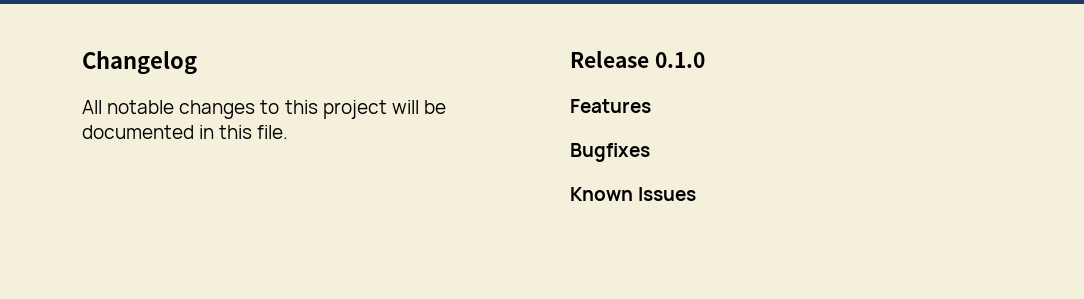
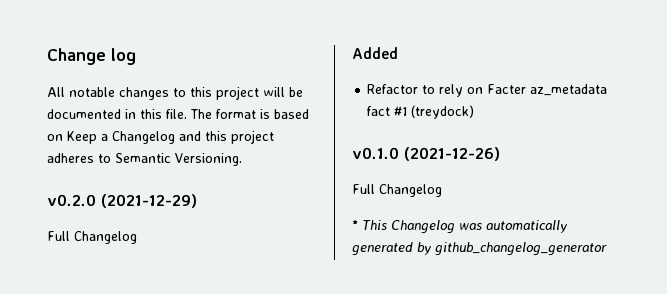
[82,51,197,75] Changelog -> [47,48,136,65] Change log
[570,50,705,68] [570,99,651,113] [570,143,650,162] [570,187,697,201] // Release 0.1.0 // Features // Bugfixes // Known Issues -> [190,109,309,119] [47,130,274,144] [47,153,242,166] [47,194,197,208] [47,231,137,244] [352,47,398,59] [367,84,608,97] [367,105,475,119] [352,147,500,161] [352,184,442,197] [352,220,568,234] [352,242,607,256] The format is based on Keep a Changelog and this project adheres to Semantic Versioning. // v0.2.0 (2021-12-29) // Full Changelog // Added // Refactor to rely on Facter az_metadata fact #1 (treydock) // v0.1.0 (2021-12-26) // Full Changelog // * This Changelog was automatically generated by github_changelog_generator

